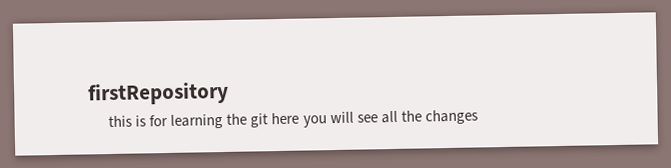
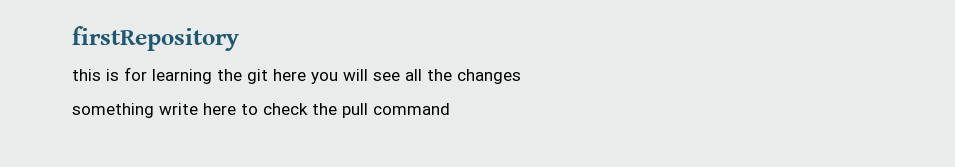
(478, 117) none -> [72,103,450,118] // something write here to check the pull command

